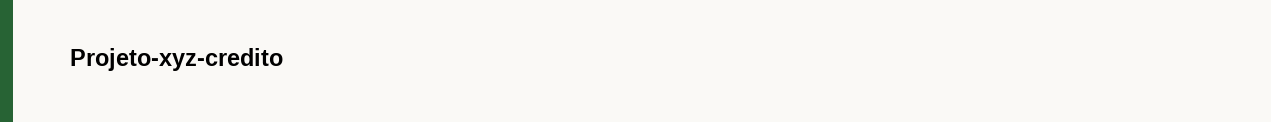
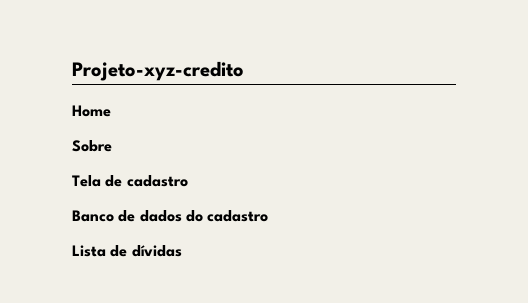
(283, 59) none -> [72,105,111,117] [72,140,112,152] [72,175,188,187] [72,210,269,222] [72,245,182,257] // Home // Sobre // Tela de cadastro // Banco de dados do cadastro // Lista de dívidas

